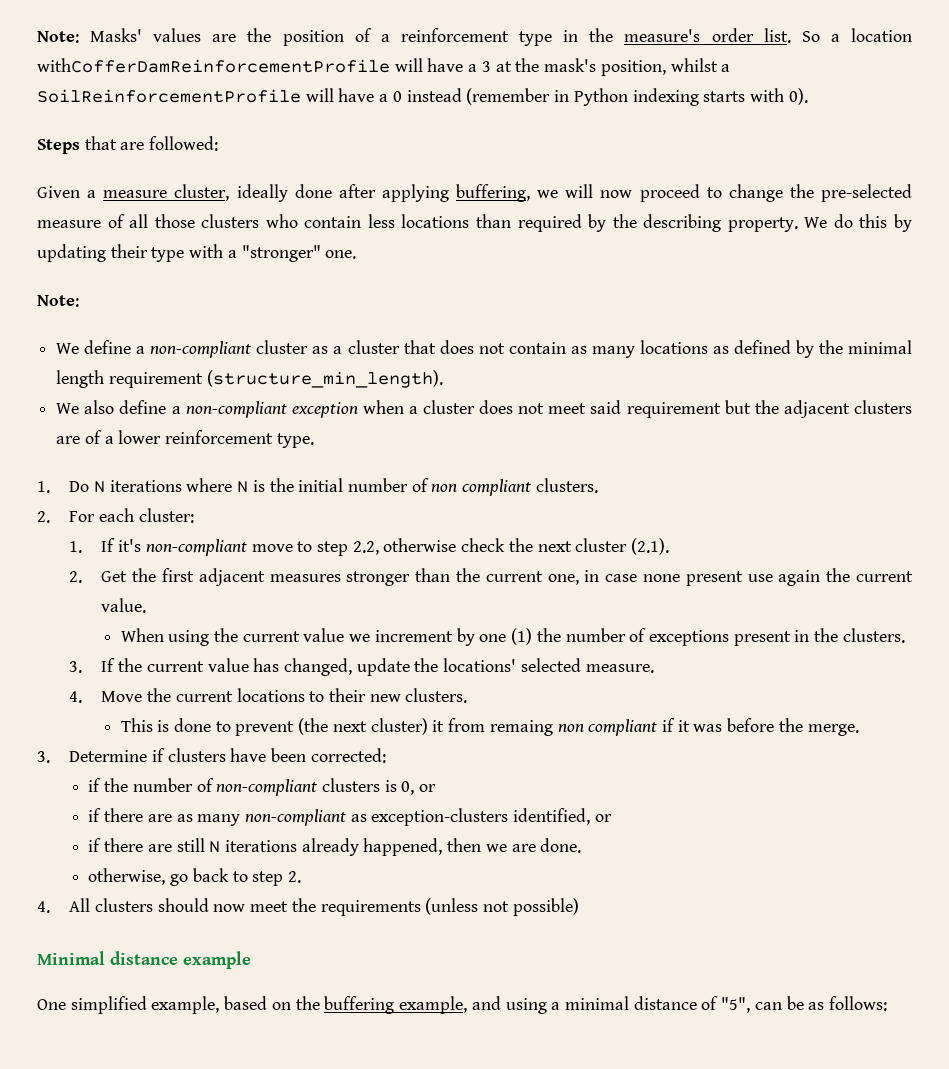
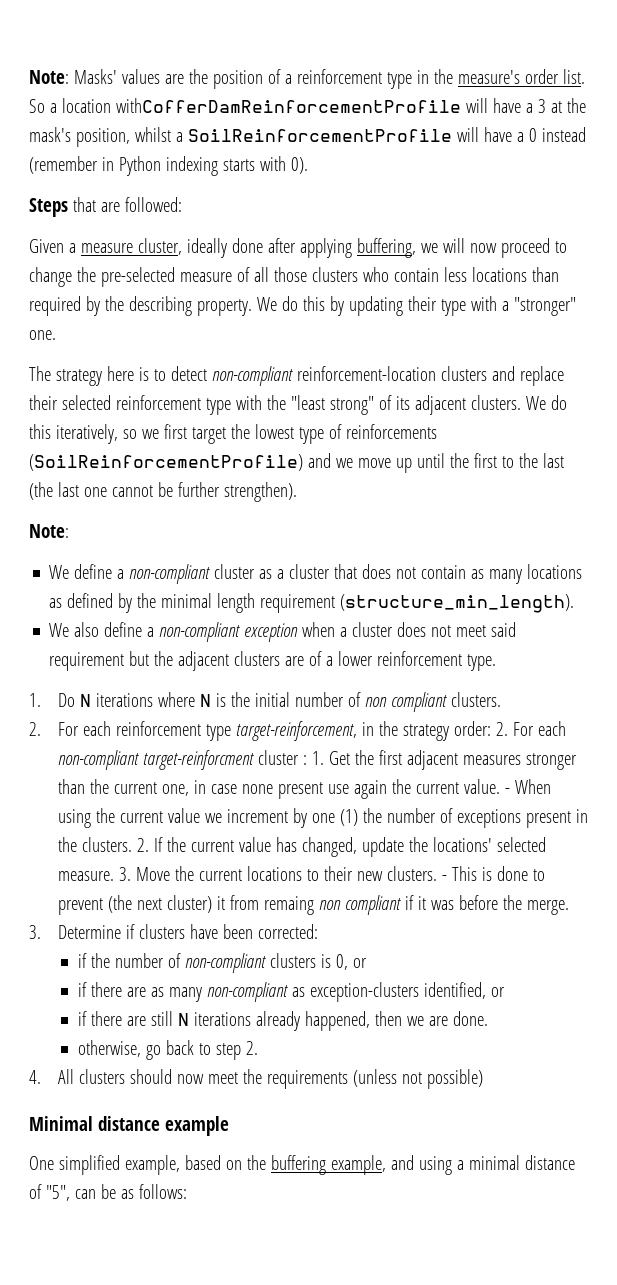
(357, 254) none -> [29,366,564,386] [29,395,567,415] [29,424,437,444] [29,453,564,473] [29,482,297,502] // The strategy here is to detect non-compliant reinforcement-location clusters and replace their selected reinforcement type with the "least strong" of its adjacent clusters. We do this iteratively, so we first target the lowest type of reinforcements (SoilReinforcementProfile) and we move up until the first to the last (the last one cannot be further strengthen).
[138,508,194,523] [69,538,670,556] [69,571,83,583] cluster: // 1. If it's non-compliant move to step 2.2, otherwise check the next cluster (2.1). // 2. -> [115,721,566,741] [57,750,324,770] reinforcement type target-reinforcement, in the strategy order: 2. For each non-compliant target-reinforcment cluster : 1.
(147, 605) // -> [504,788,510,794] -
[69,661,83,673] // 3. -> [136,838,149,852] 2.
[69,691,83,703] // 4. -> [118,867,131,881] 3.
(468, 695) // -> [441,875,447,881] -

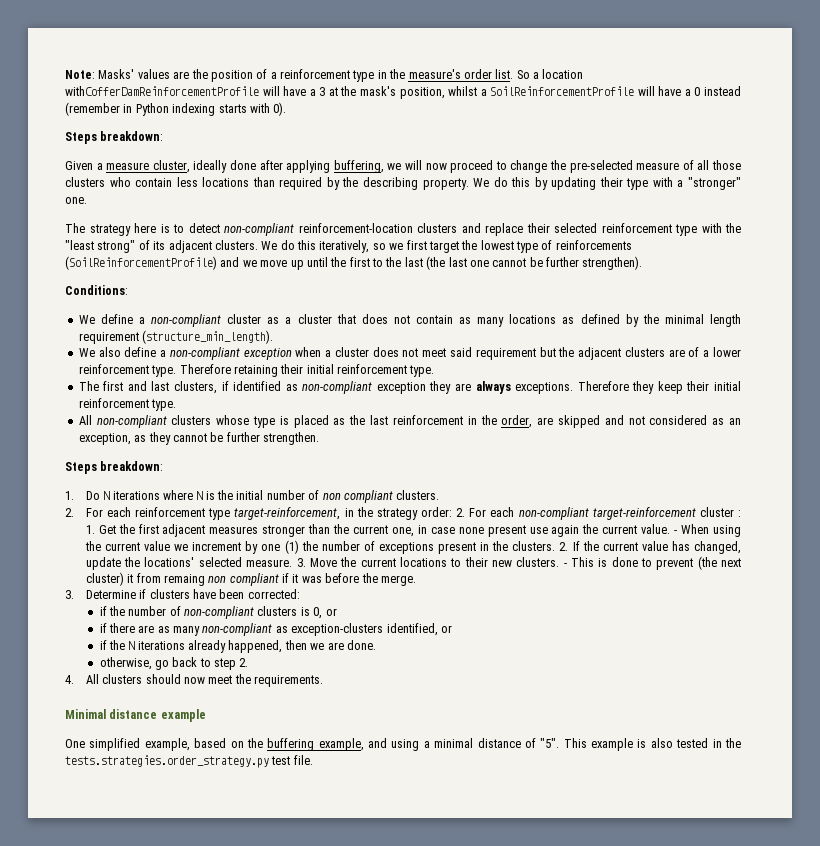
[72,197,182,212] that are followed: -> [100,131,164,141] breakdown:
[29,524,69,538] Note: -> [65,285,128,295] Conditions:
(497, 662) none -> [179,364,435,377] [78,381,742,394] [78,398,177,411] [78,415,741,428] [78,432,319,445] [65,461,164,474] Therefore retaining their initial reinforcement type. // The first and last clusters, if identified as non-compliant exception they are always exceptions. Therefore they keep their initial reinforcement type. // All non-compliant clusters whose type is placed as the last reinforcement in the order, are skipped and not considered as an exception, as they cannot be further strengthen. // Steps breakdown:
[142,750,254,770] target-reinforcment -> [592,507,696,520] target-reinforcement
[90,1011,173,1026] there are still -> [108,640,125,650] the
[266,1069,483,1089] requirements (unless not possible) -> [254,675,324,687] requirements.
[45,1184,187,1201] "5", can be as follows: -> [540,738,742,751] [65,755,313,768] "5". This example is also tested in the tests.strategies.order_strategy.py test file.

